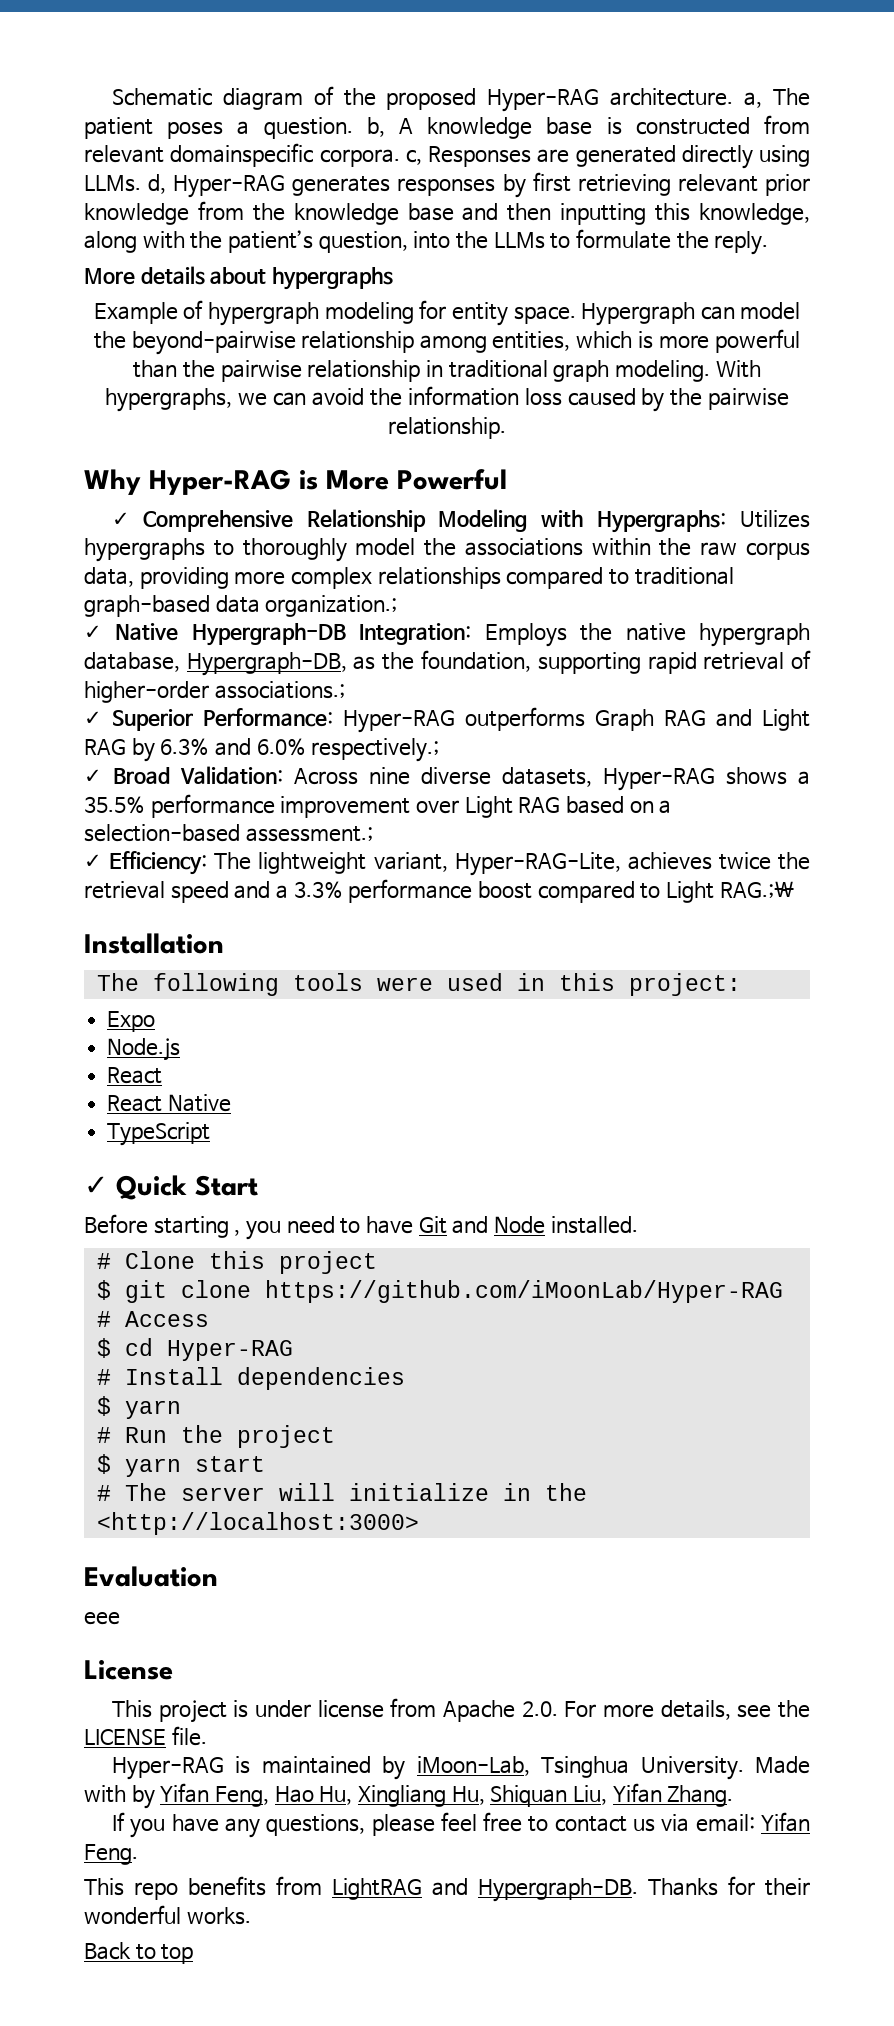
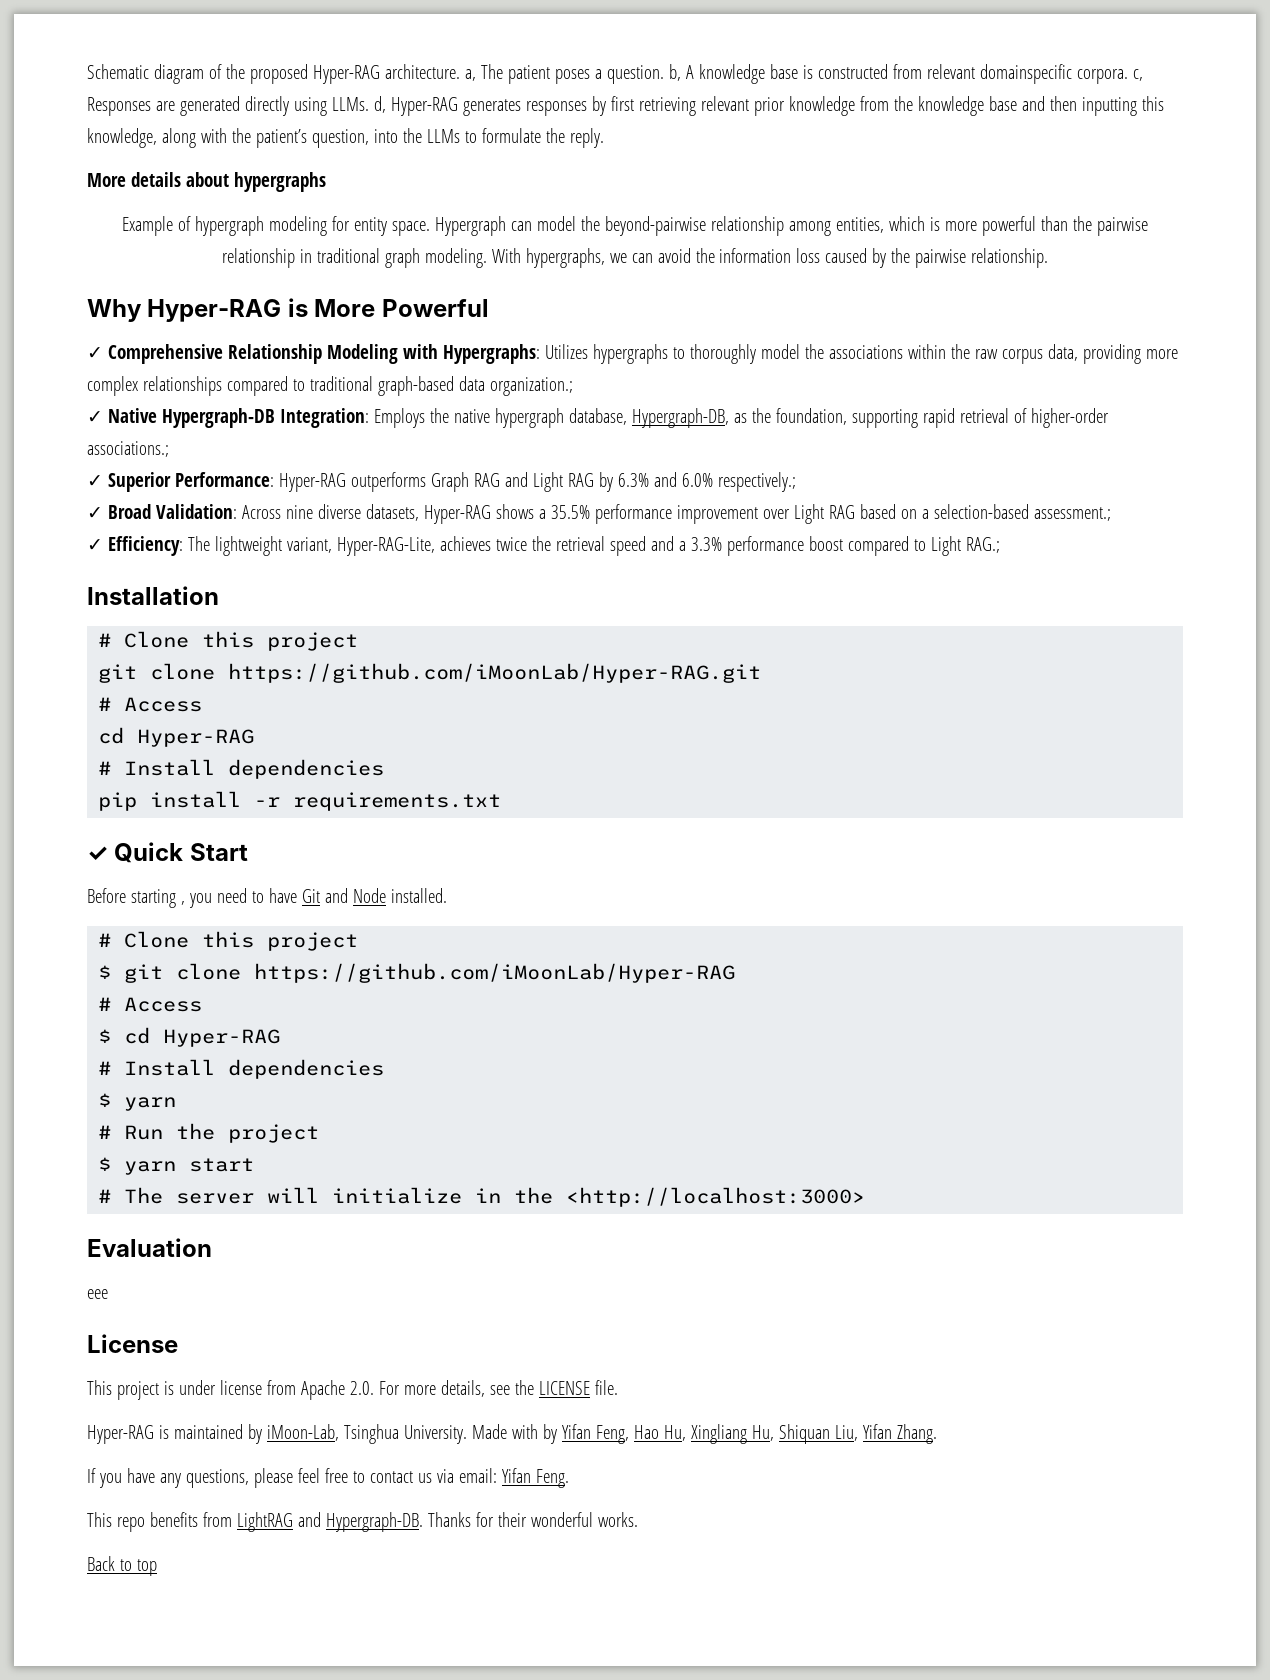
[719,881,794,899] RAG.;\ -> [965,537,1000,553] RAG.;
[96,973,741,996] [107,1011,156,1032] [107,1038,181,1061] [107,1067,163,1084] [107,1094,231,1112] [107,1122,211,1146] The following tools were used in this project: // Expo // Node.js // React // React Native // TypeScript -> [98,631,359,651] [98,663,762,683] [98,697,203,712] [98,727,255,747] [98,759,385,779] [98,791,502,811] # Clone this project // git clone https://github.com/iMoonLab/Hyper-RAG.git // # Access // cd Hyper-RAG // # Install dependencies // pip install -r requirements.txt

